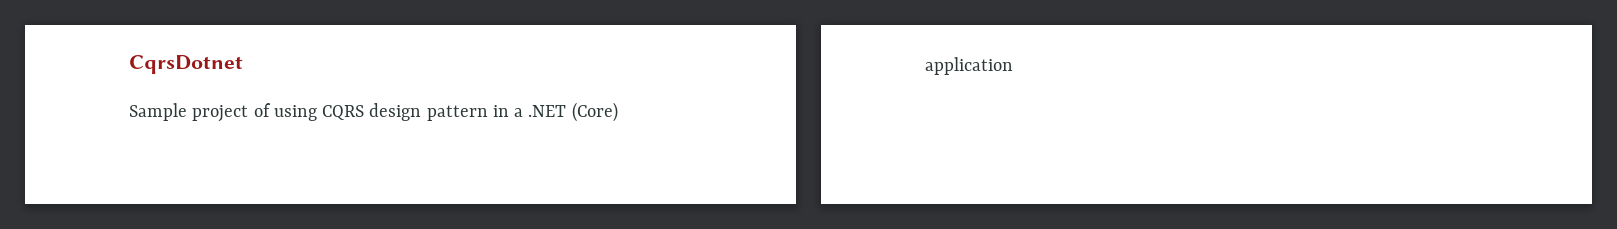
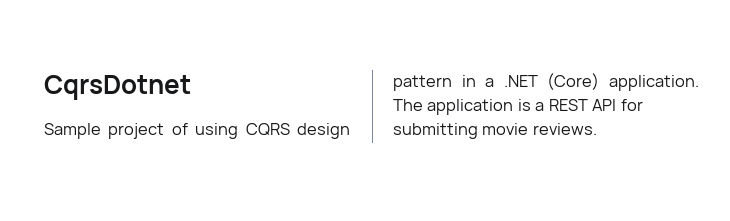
[925,57,1013,75] application -> [609,75,699,91] [393,99,643,115] [393,123,597,139] application. The application is a REST API for submitting movie reviews.

